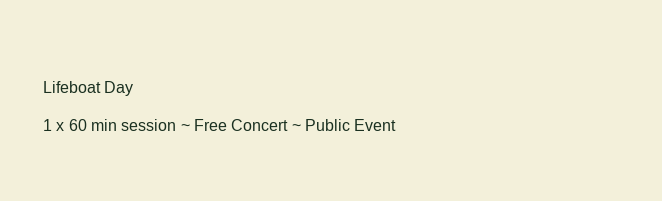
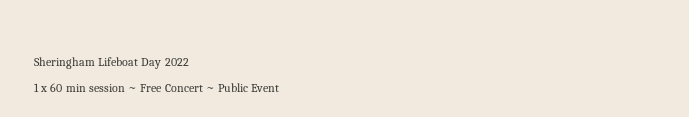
(43, 87) none -> [34,57,95,69] Sheringham
(134, 88) none -> [164,58,189,66] 2022

